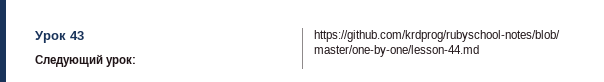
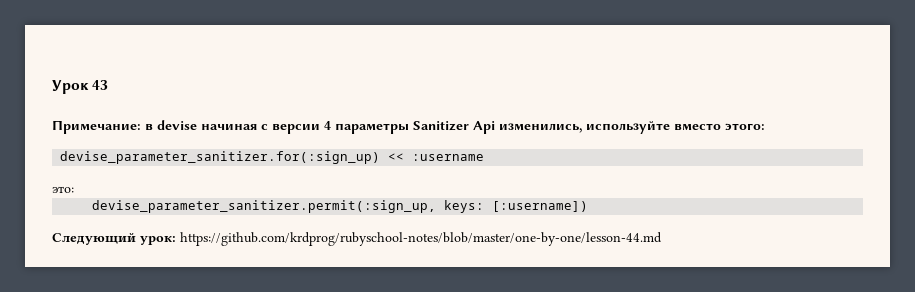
(84, 35) none -> [52,120,765,134] [60,151,485,164] [52,186,74,193] [92,200,589,213] // Примечание: в devise начиная с версии 4 параметры Sanitizer Api изменились, используйте вместо этого: // devise_parameter_sanitizer.for(:sign_up) << :username // это: // devise_parameter_sanitizer.permit(:sign_up, keys: [:username])

